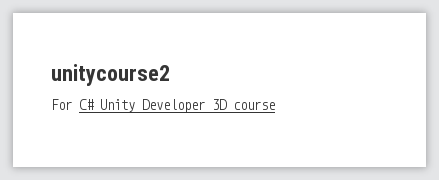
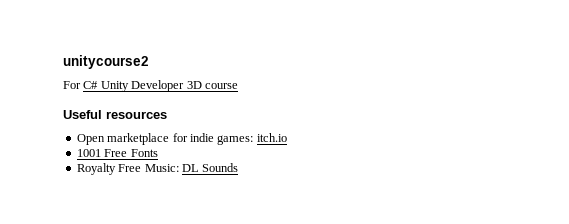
(275, 105) none -> [63,110,167,119] [76,133,287,145] [76,149,158,157] [76,163,239,175] // Useful resources // Open marketplace for indie games: itch.io // 1001 Free Fonts // Royalty Free Music: DL Sounds

